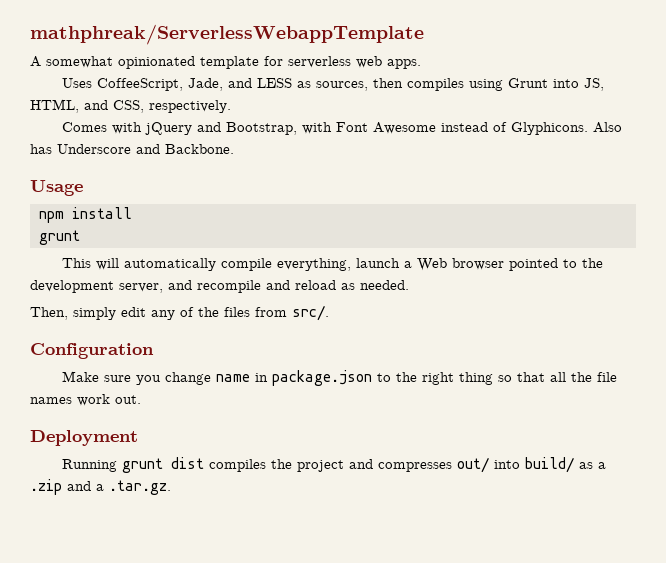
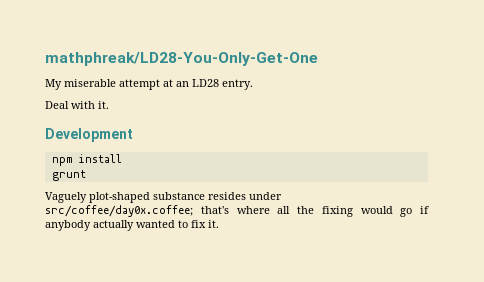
[30,24,424,45] [30,56,421,69] [61,78,604,91] [30,99,231,113] [61,122,622,135] [30,144,234,154] [30,180,83,196] [39,207,132,223] [39,230,80,245] [61,258,603,271] [30,280,409,293] [30,305,329,321] [30,343,154,359] [61,370,617,386] [30,394,141,406] [30,430,138,446] [61,457,606,473] [30,479,171,495] mathphreak/ServerlessWebappTemplate // A somewhat opinionated template for serverless web apps. // Uses CoffeeScript, Jade, and LESS as sources, then compiles using Grunt into JS, HTML, and CSS, respectively. // Comes with jQuery and Bootstrap, with Font Awesome instead of Glyphicons. Also has Underscore and Backbone. // Usage // npm install // grunt // This will automatically compile everything, launch a Web browser pointed to the development server, and recompile and reload as needed. // Then, simply edit any of the files from src/. // Configuration // Make sure you change name in package.json to the right thing so that all the file names work out. // Deployment // Running grunt dist compiles the project and compresses out/ into build/ as a .zip and a .tar.gz. -> [45,52,318,66] [45,79,253,90] [45,101,109,109] [45,128,133,142] [51,154,122,166] [51,170,86,181] [45,192,282,203] [45,205,429,217] [45,220,219,231] mathphreak/LD28-You-Only-Get-One // My miserable attempt at an LD28 entry. // Deal with it. // Development // npm install // grunt // Vaguely plot-shaped substance resides under src/coffee/day0x.coffee; that's where all the fixing would go if anybody actually wanted to fix it.

